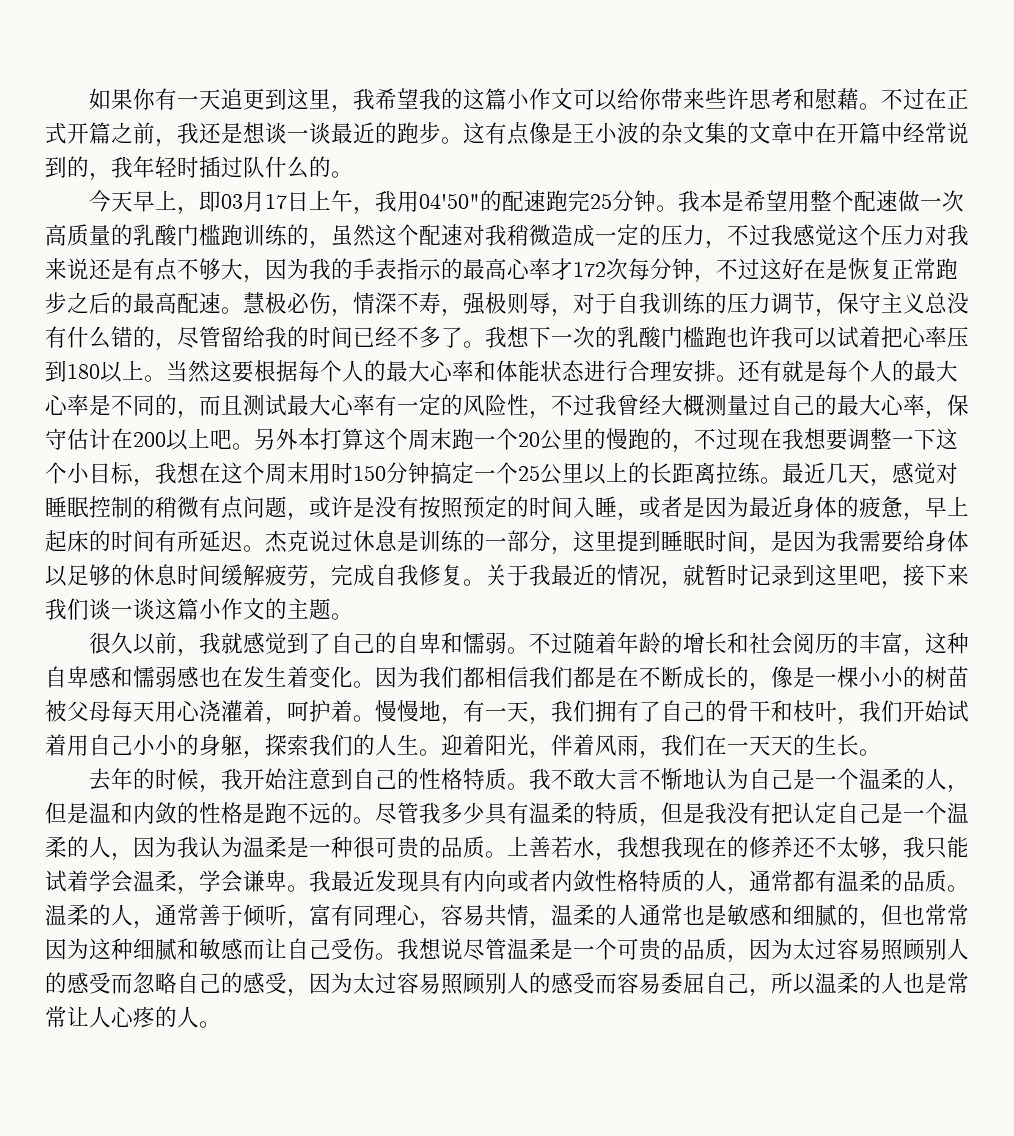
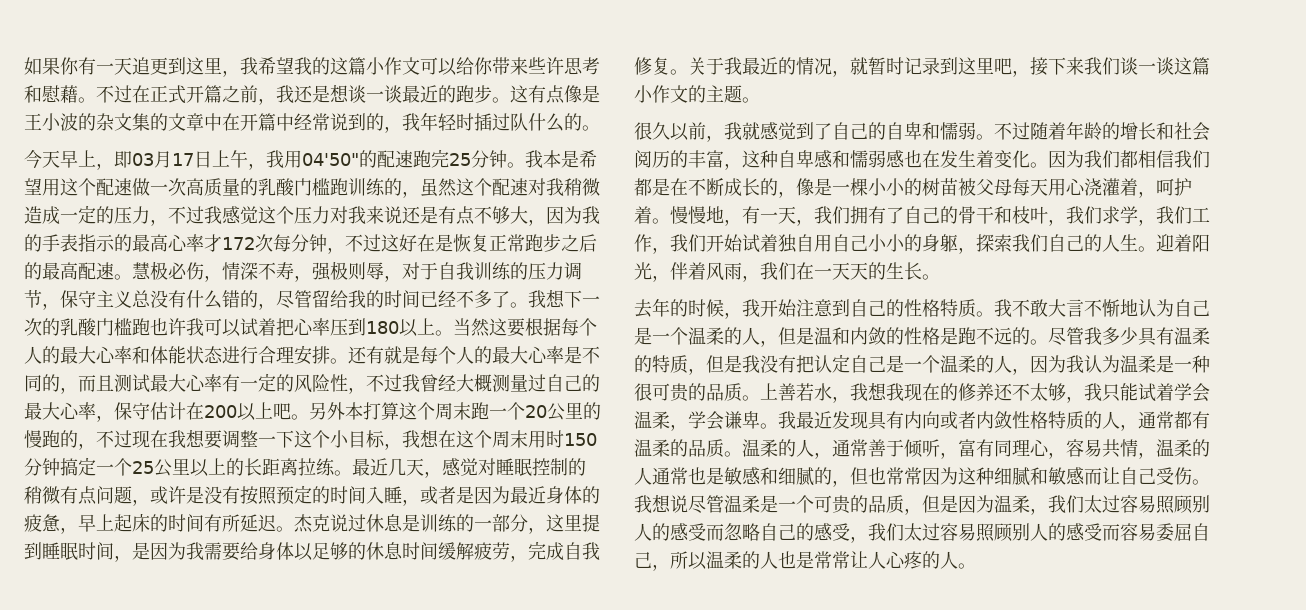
[809,190,832,211] 整 -> [60,178,78,196] 这
(903, 711) none -> [1102,206,1210,226] [634,234,706,254] 求学，我们工作，我们
(67, 745) none -> [778,234,814,253] 独自
(353, 745) none -> [1048,234,1084,252] 自己
[749,938,793,960] 因为 -> [922,495,1084,515] 但是因为温柔，我们
[309,972,353,994] 因为 -> [868,523,904,541] 我们

